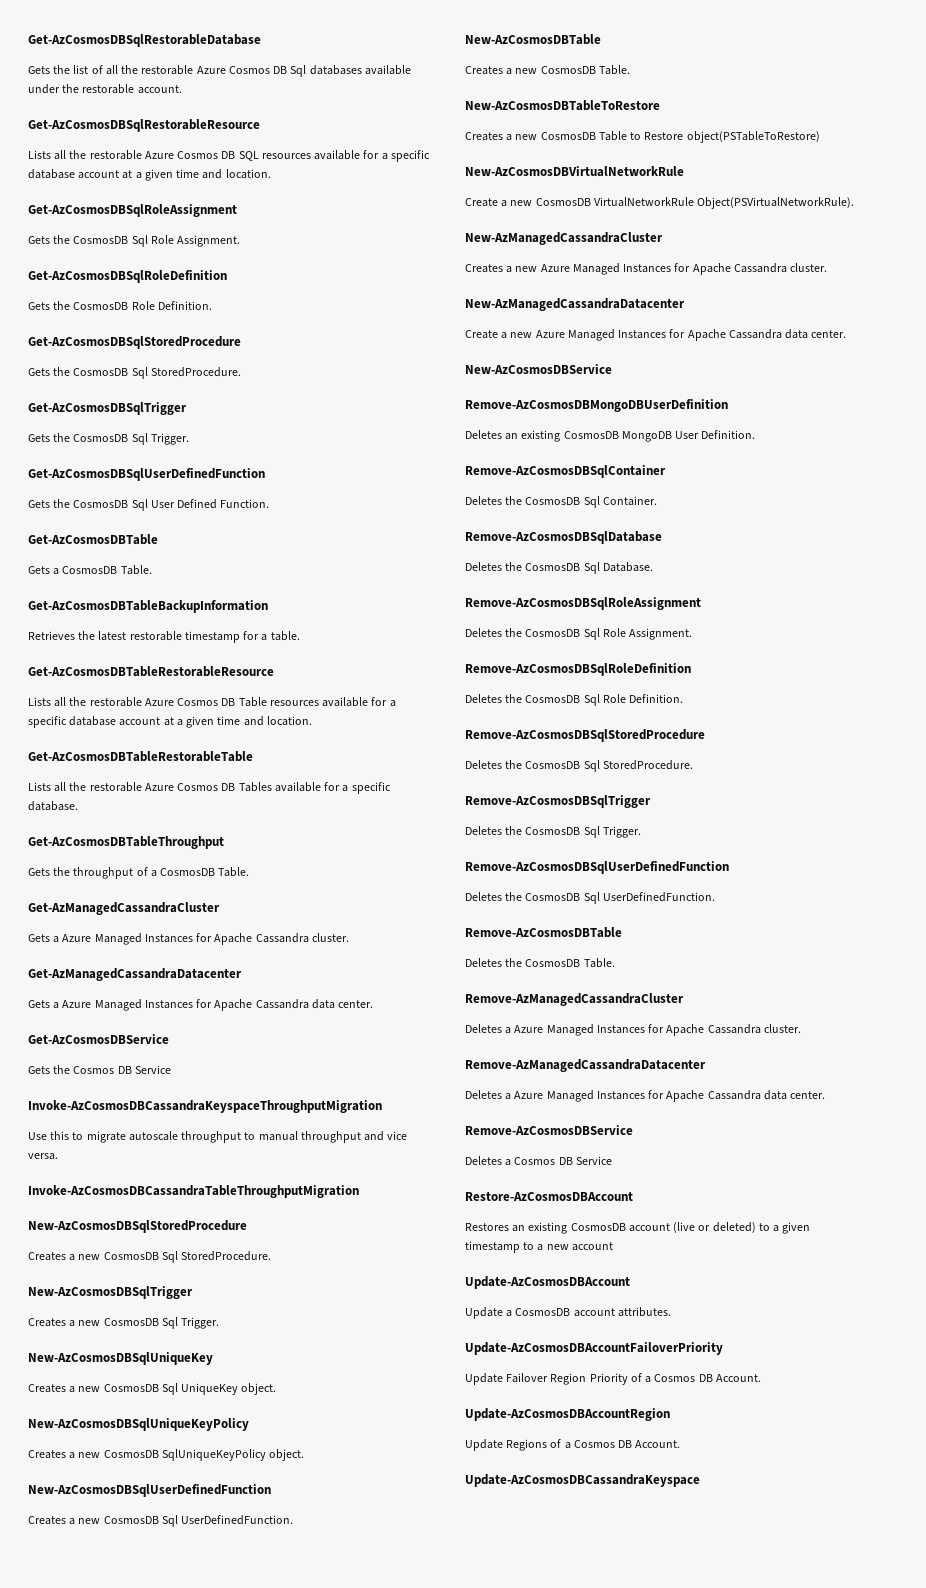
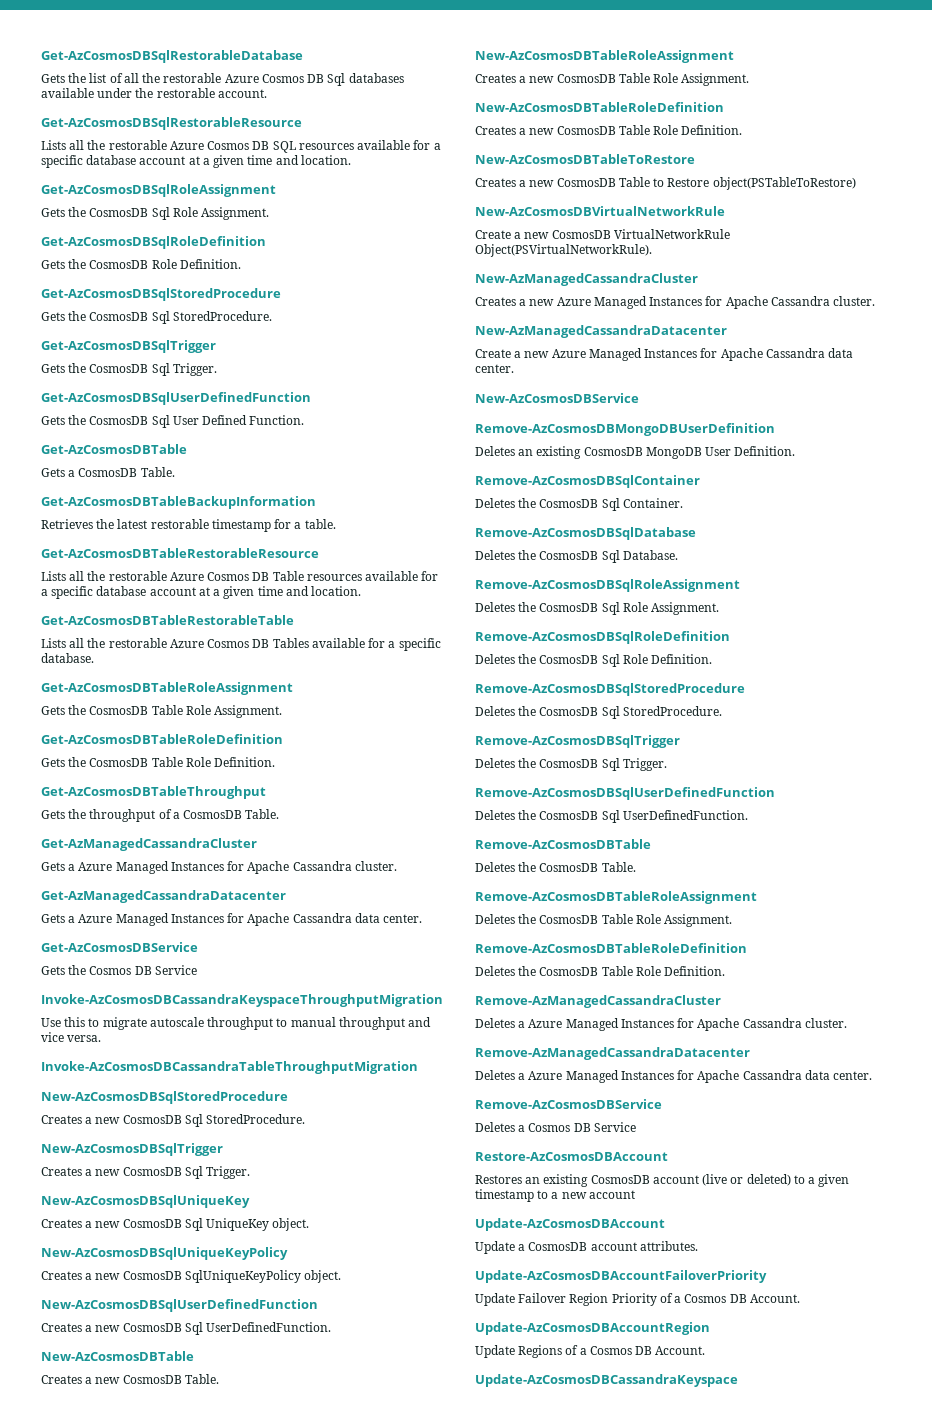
(78, 806) none -> [41,682,293,695] [41,705,283,718] [41,734,283,744] [41,757,276,767] // Get-AzCosmosDBTableRoleAssignment // Gets the CosmosDB Table Role Assignment. // Get-AzCosmosDBTableRoleDefinition // Gets the CosmosDB Table Role Definition.
(630, 70) none -> [475,50,734,63] [475,73,750,86] [475,102,724,112] [475,125,743,135] // New-AzCosmosDBTableRoleAssignment // Creates a new CosmosDB Table Role Assignment. // New-AzCosmosDBTableRoleDefinition // Creates a new CosmosDB Table Role Definition.
(615, 963) none -> [475,891,757,904] [475,914,733,927] [475,943,747,953] [475,966,726,976] // Remove-AzCosmosDBTableRoleAssignment // Deletes the CosmosDB Table Role Assignment. // Remove-AzCosmosDBTableRoleDefinition // Deletes the CosmosDB Table Role Definition.

